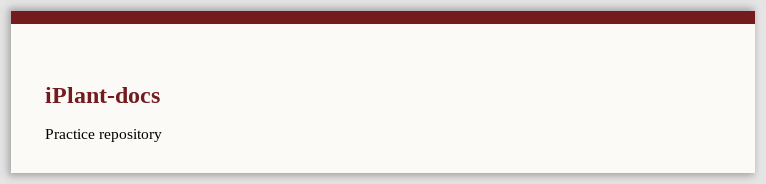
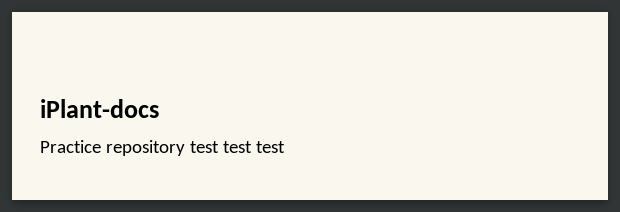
(163, 135) none -> [189,141,285,153] test test test

